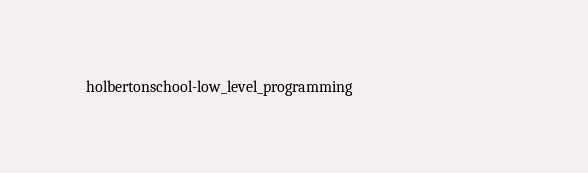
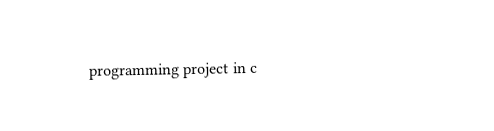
[86,80,353,96] holbertonschool-low_level_programming -> [88,62,258,80] programming project in c

